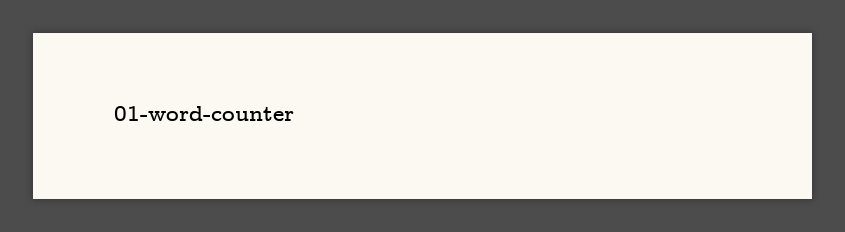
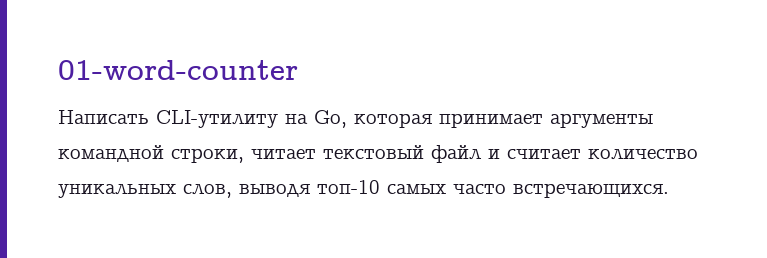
(294, 113) none -> [58,110,653,128] [58,145,698,163] [58,180,669,198] // Написать CLI-утилиту на Go, которая принимает аргументы командной строки, читает текстовый файл и считает количество уникальных слов, выводя топ-10 самых часто встречающихся.

